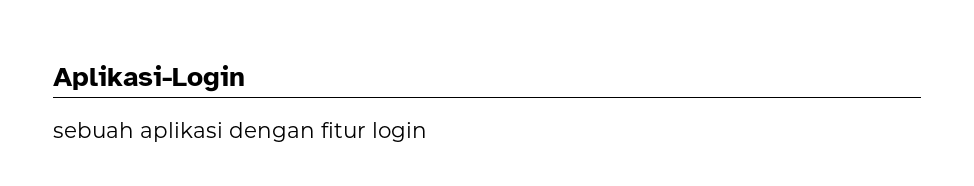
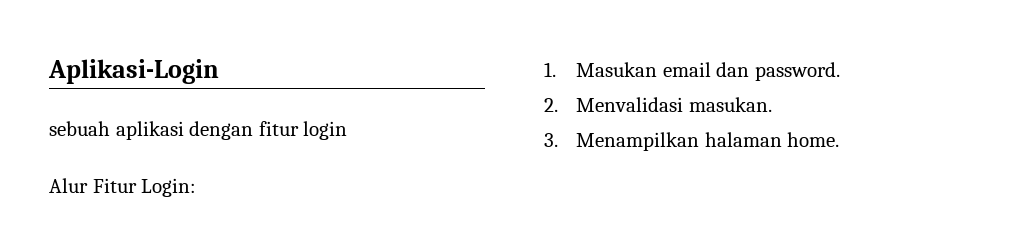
(427, 132) none -> [49,178,197,197] [544,62,840,81] [544,97,772,112] [544,132,840,151] // Alur Fitur Login: // 1. Masukan email dan password. // 2. Menvalidasi masukan. // 3. Menampilkan halaman home.

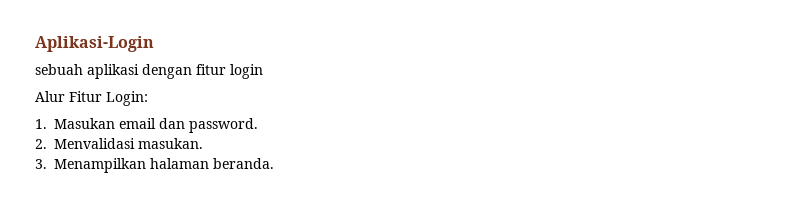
[787,132,840,147] home. -> [213,158,274,169] beranda.

